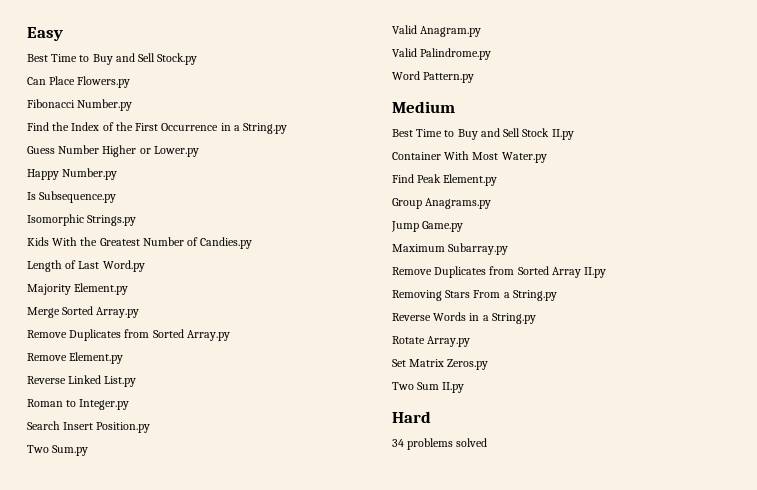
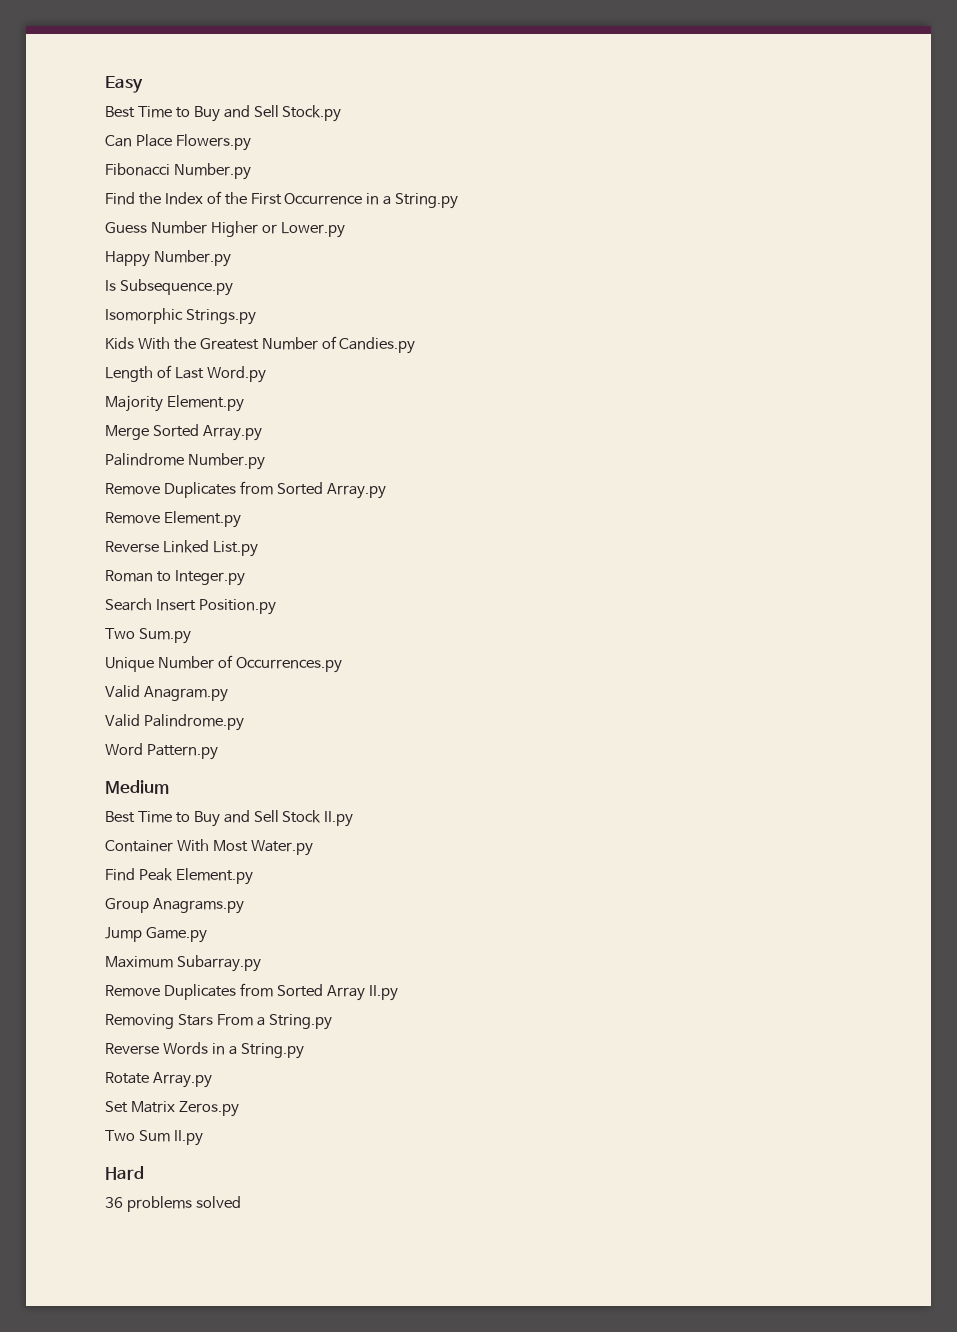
(140, 312) none -> [105,453,265,470] // Palindrome Number.py
(89, 450) none -> [105,655,342,673] // Unique Number of Occurrences.py
[392,439,404,447] 34 -> [105,1197,123,1208] 36

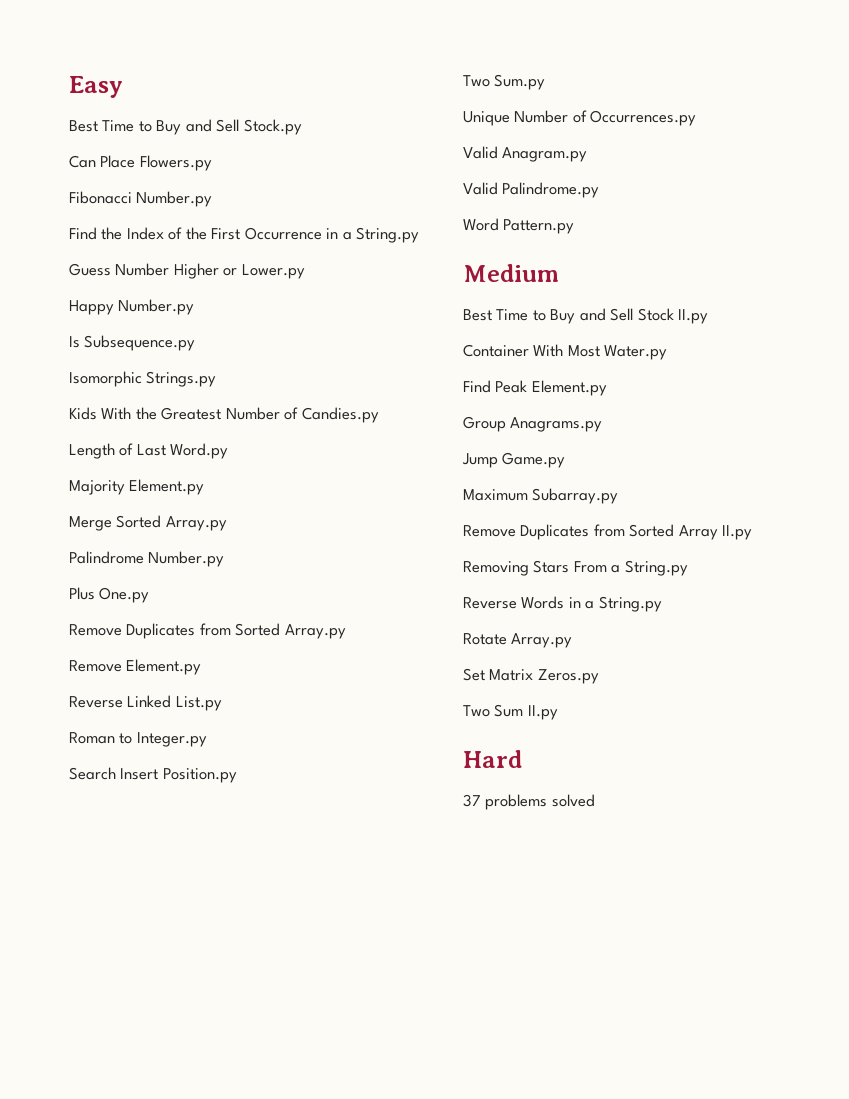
(265, 461) none -> [69,587,150,603] // Plus One.py
[105,1197,123,1208] 36 -> [463,794,481,807] 37

